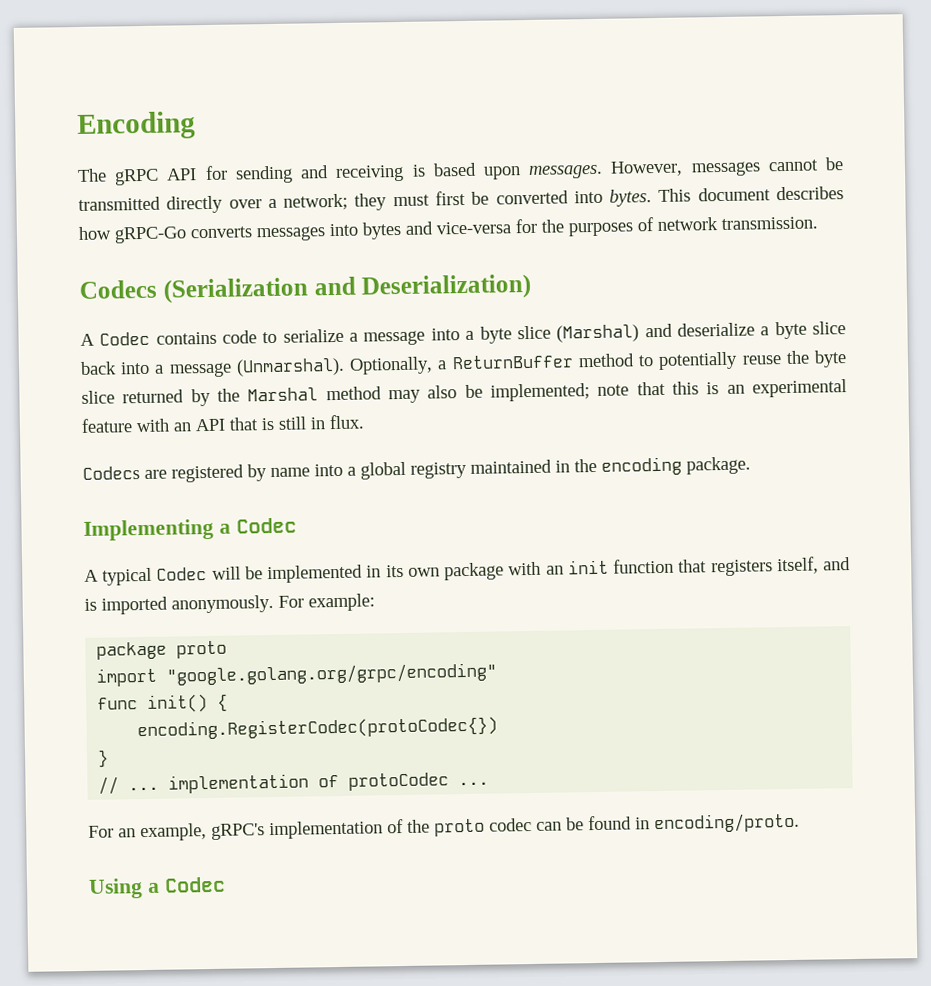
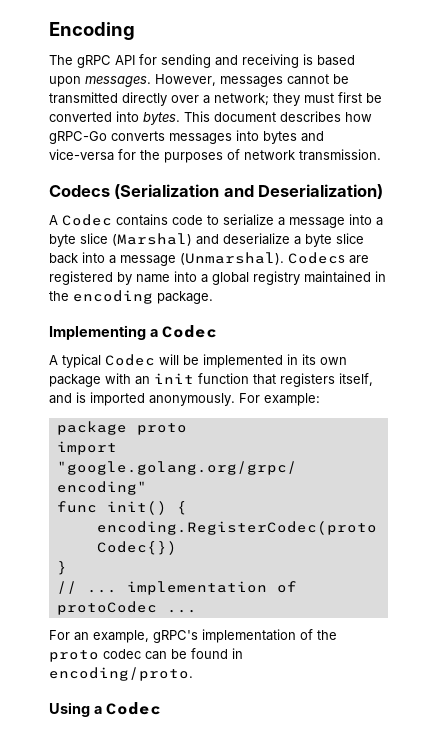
[349,350,848,375] [81,379,848,407] [81,414,364,433] Optionally, a ReturnBuffer method to potentially reuse the byte slice returned by the Marshal method may also be implemented; note that this is an experimental feature with an API that is still in flux. // -> (284, 258) none

